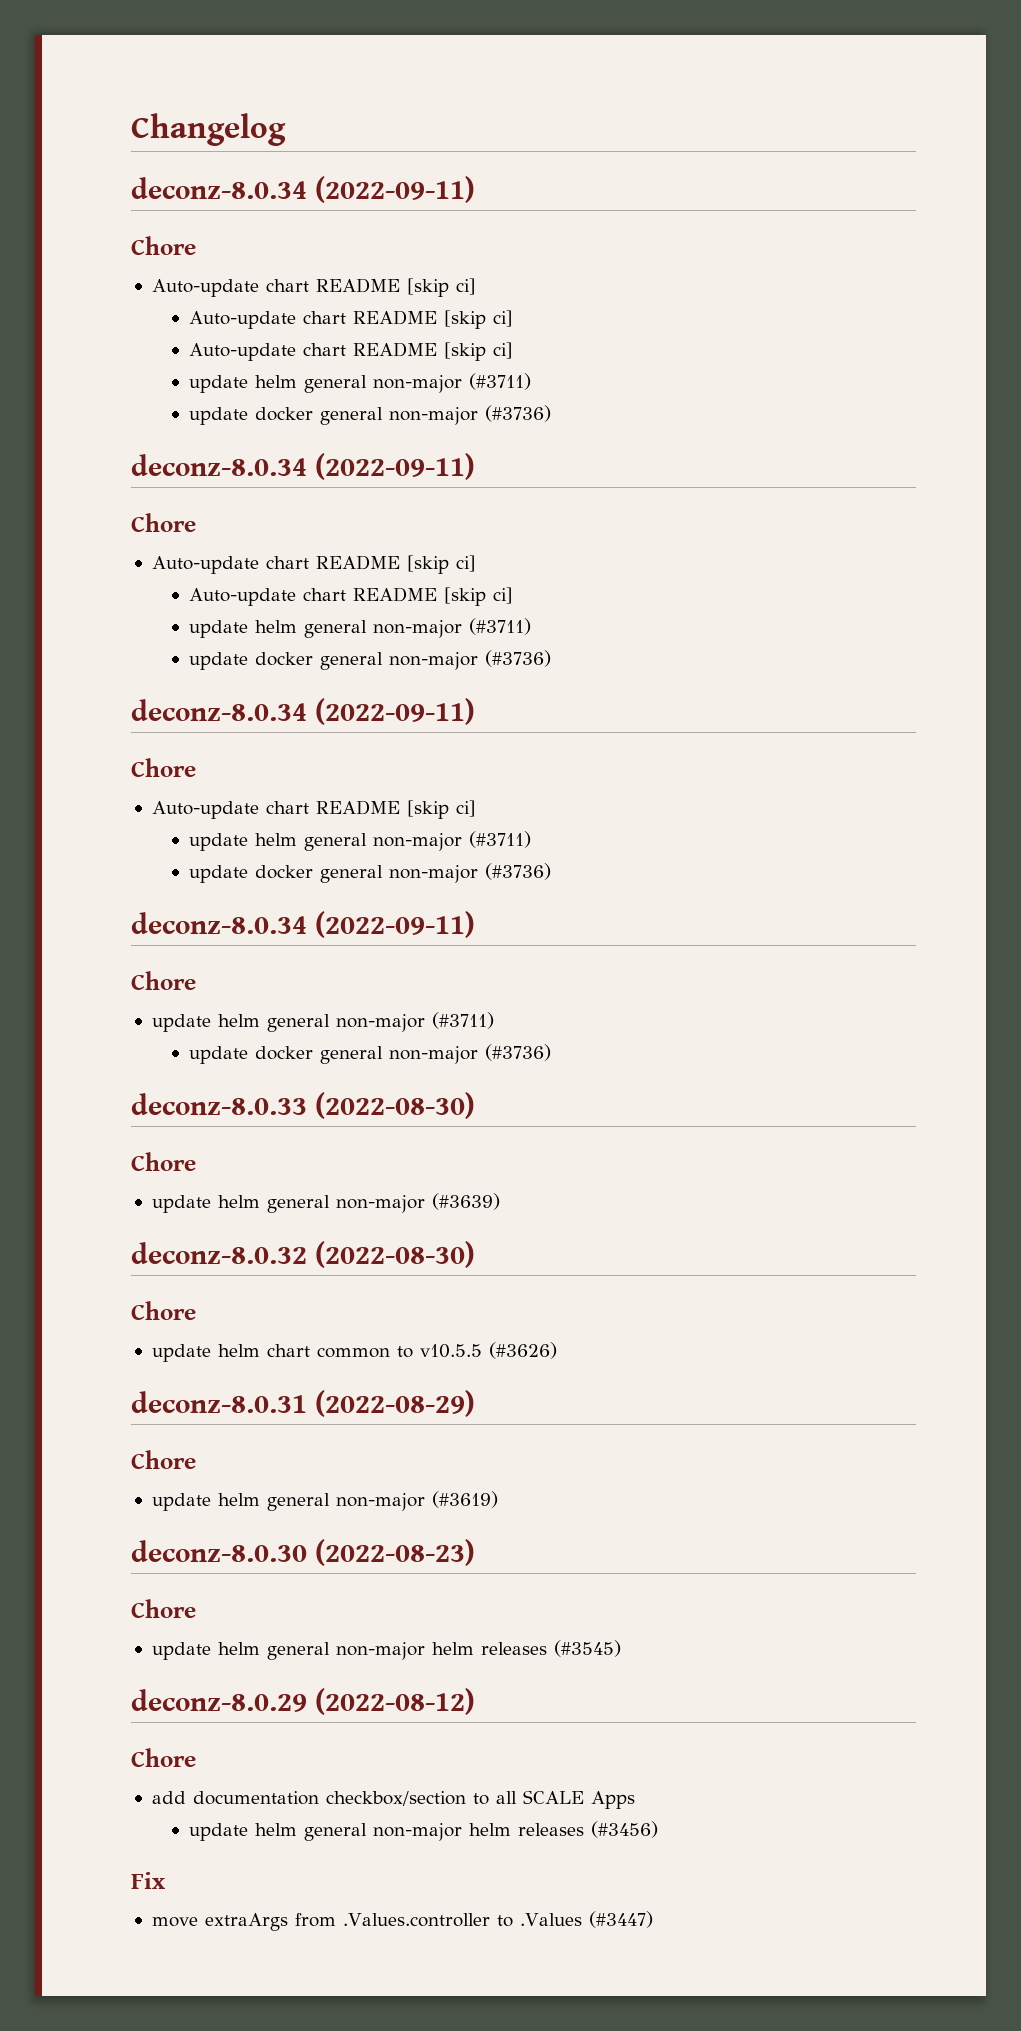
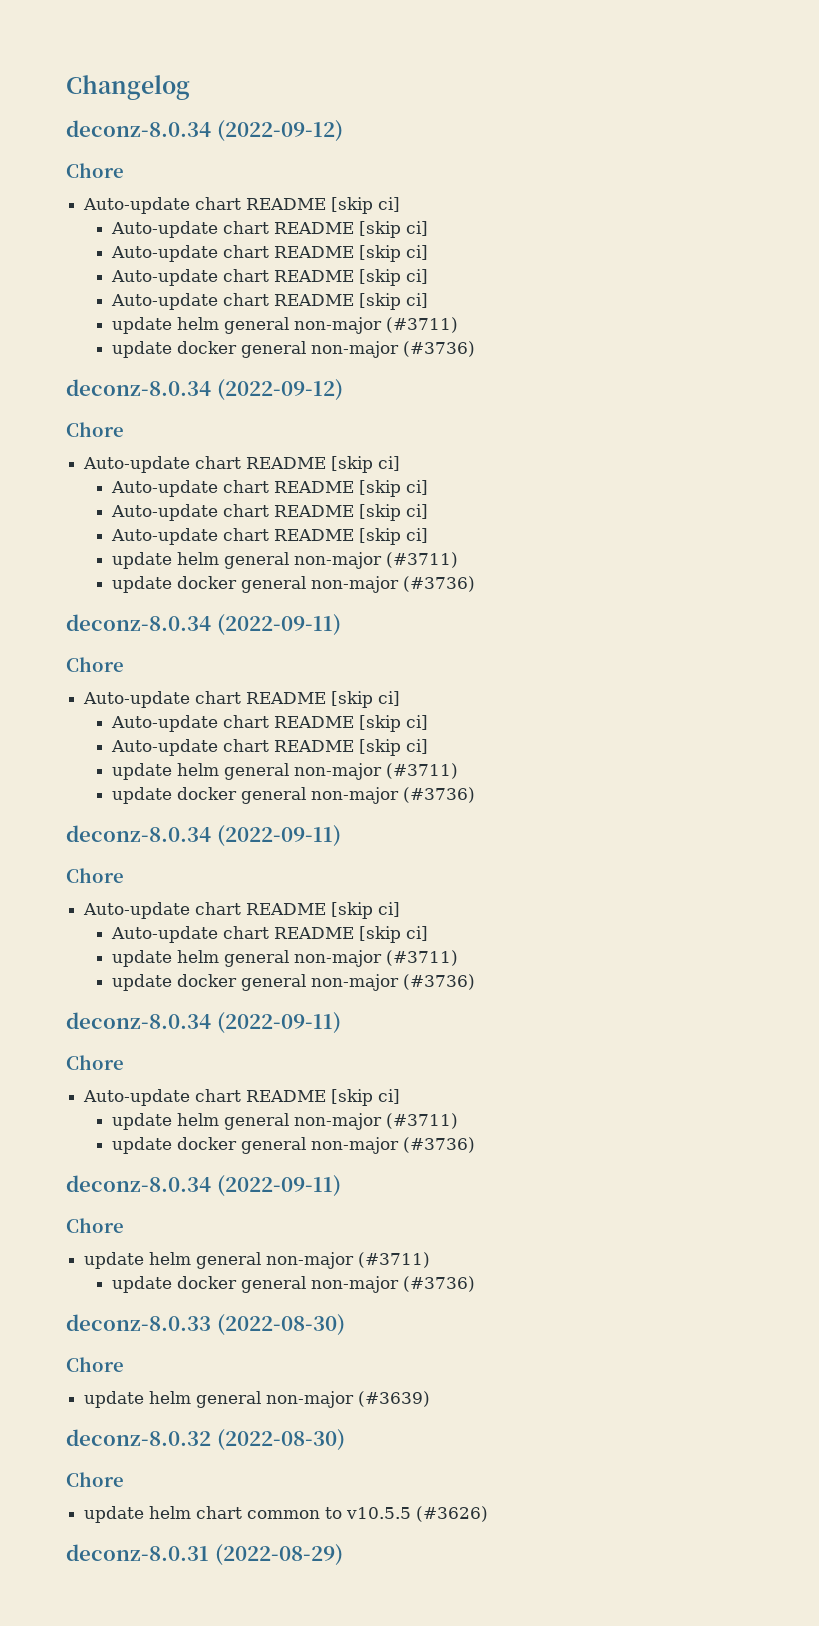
(286, 129) none -> [66,120,343,142] [66,163,124,178] [83,197,401,214] [110,221,428,238] [110,245,428,262] [110,269,428,286] [110,293,428,310] [111,317,458,334] [111,341,475,358] [66,379,343,401] [66,422,124,437] [83,456,401,473] [110,480,428,497] [110,504,428,521] [110,528,428,545] [111,552,458,569] [111,576,475,593] // deconz-8.0.34 (2022-09-12) // Chore // Auto-update chart README [skip ci] // Auto-update chart README [skip ci] // Auto-update chart README [skip ci] // Auto-update chart README [skip ci] // Auto-update chart README [skip ci] // update helm general non-major (#3711) // update docker general non-major (#3736) // deconz-8.0.34 (2022-09-12) // Chore // Auto-update chart README [skip ci] // Auto-update chart README [skip ci] // Auto-update chart README [skip ci] // Auto-update chart README [skip ci] // update helm general non-major (#3711) // update docker general non-major (#3736)
[131,1450,196,1469] [151,1491,498,1511] [131,1539,475,1566] [131,1599,196,1618] [151,1640,621,1660] [131,1688,475,1715] [131,1748,196,1767] [151,1790,635,1809] [188,1821,658,1841] [131,1872,166,1889] [151,1911,653,1931] // Chore // update helm general non-major (#3619) // deconz-8.0.30 (2022-08-23) // Chore // update helm general non-major helm releases (#3545) // deconz-8.0.29 (2022-08-12) // Chore // add documentation checkbox/section to all SCALE Apps // update helm general non-major helm releases (#3456) // Fix // move extraArgs from .Values.controller to .Values (#3447) -> (343, 1555) none

